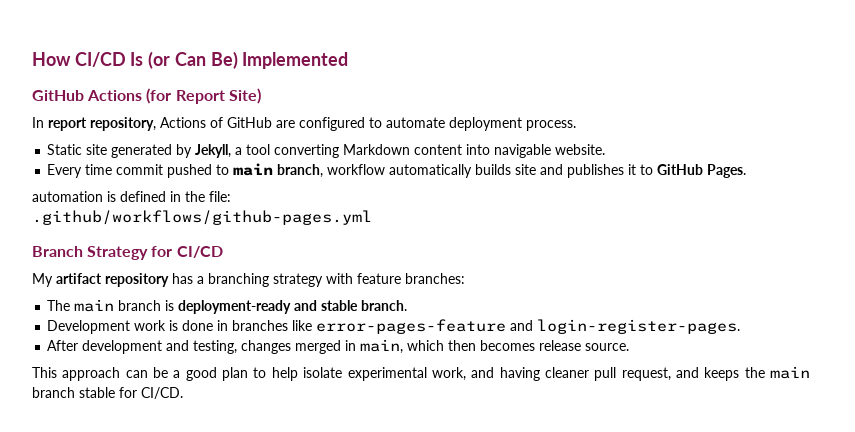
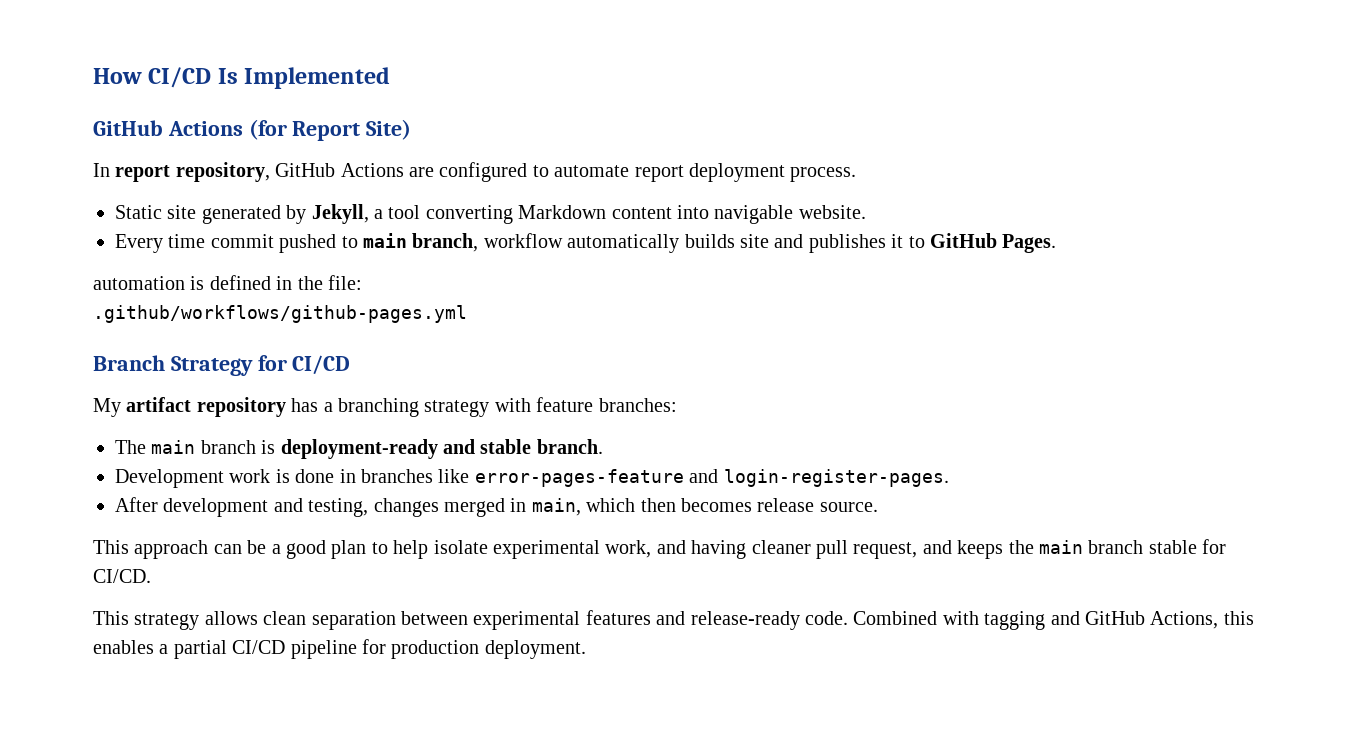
[148,51,238,69] (or Can Be) -> (238, 76) none
[160,117,272,128] Actions of GitHub -> [275,163,404,177] GitHub Actions
(445, 122) none -> [634,165,684,182] report
(183, 393) none -> [93,610,1254,630] [93,639,586,659] // This strategy allows clean separation between experimental features and release-ready code. Combined with tagging and GitHub Actions, this enables a partial CI/CD pipeline for production deployment.

